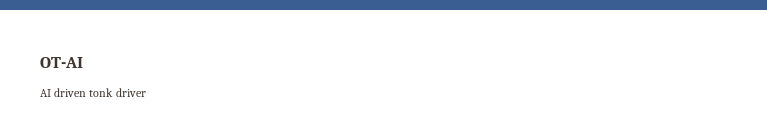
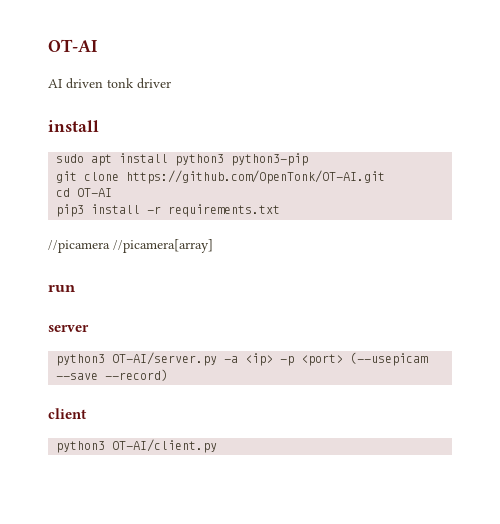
(146, 92) none -> [48,120,99,132] [56,153,309,166] [56,170,386,184] [56,188,113,197] [56,204,281,217] [48,239,213,253] [48,285,76,292] [48,325,89,332] [56,352,429,366] [56,369,169,381] [48,408,87,419] [56,439,218,453] // install // sudo apt install python3 python3-pip // git clone https://github.com/OpenTonk/OT-AI.git // cd OT-AI // pip3 install -r requirements.txt // //picamera //picamera[array] // run // server // python3 OT-AI/server.py -a <ip> -p <port> (--usepicam --save --record) // client // python3 OT-AI/client.py

